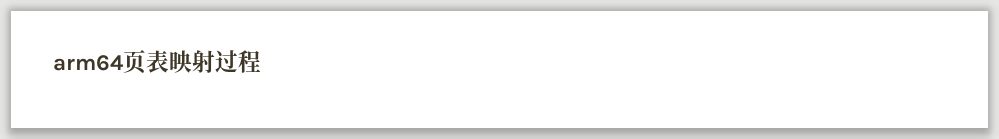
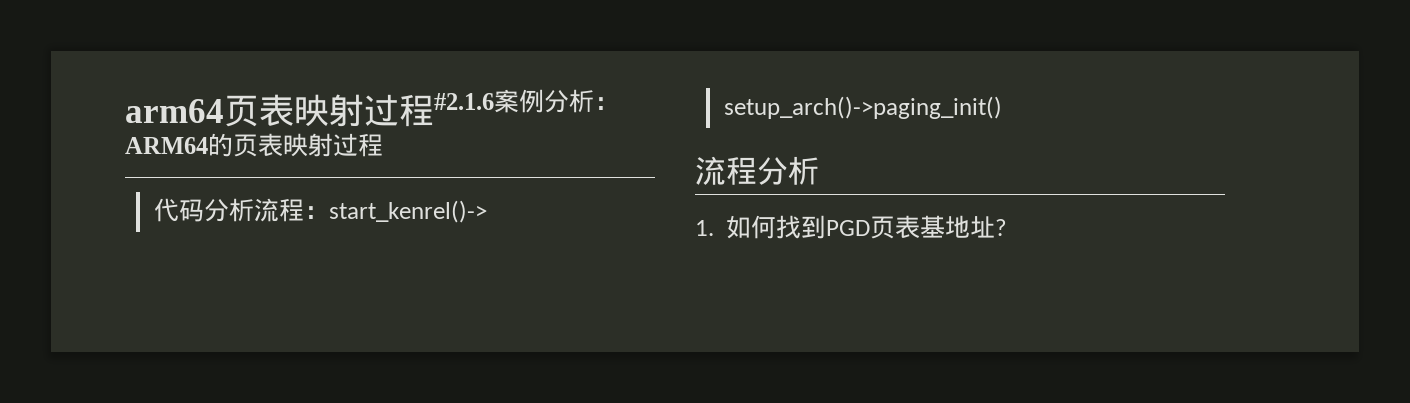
(261, 61) none -> [434,89,619,113] [125,133,383,157] [153,198,487,223] [723,96,1002,119] [695,156,819,185] [695,215,1008,239] #2.1.6案例分析：ARM64的页表映射过程 // 代码分析流程：start_kenrel()-> setup_arch()->paging_init() // 流程分析 // 1.如何找到PGD页表基地址?

